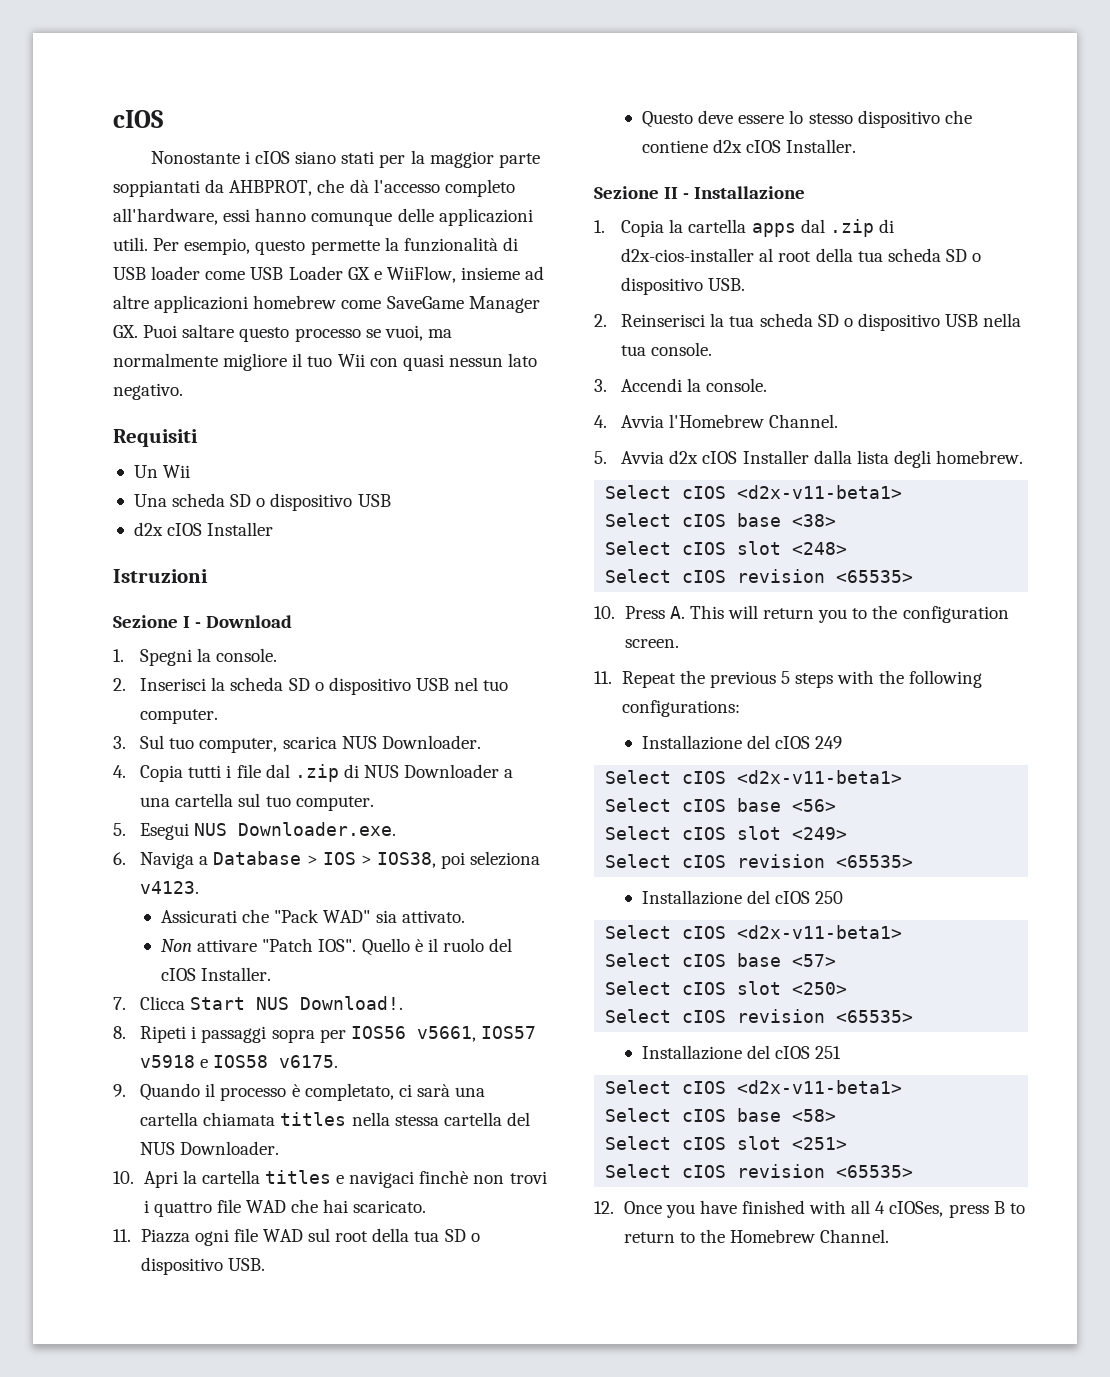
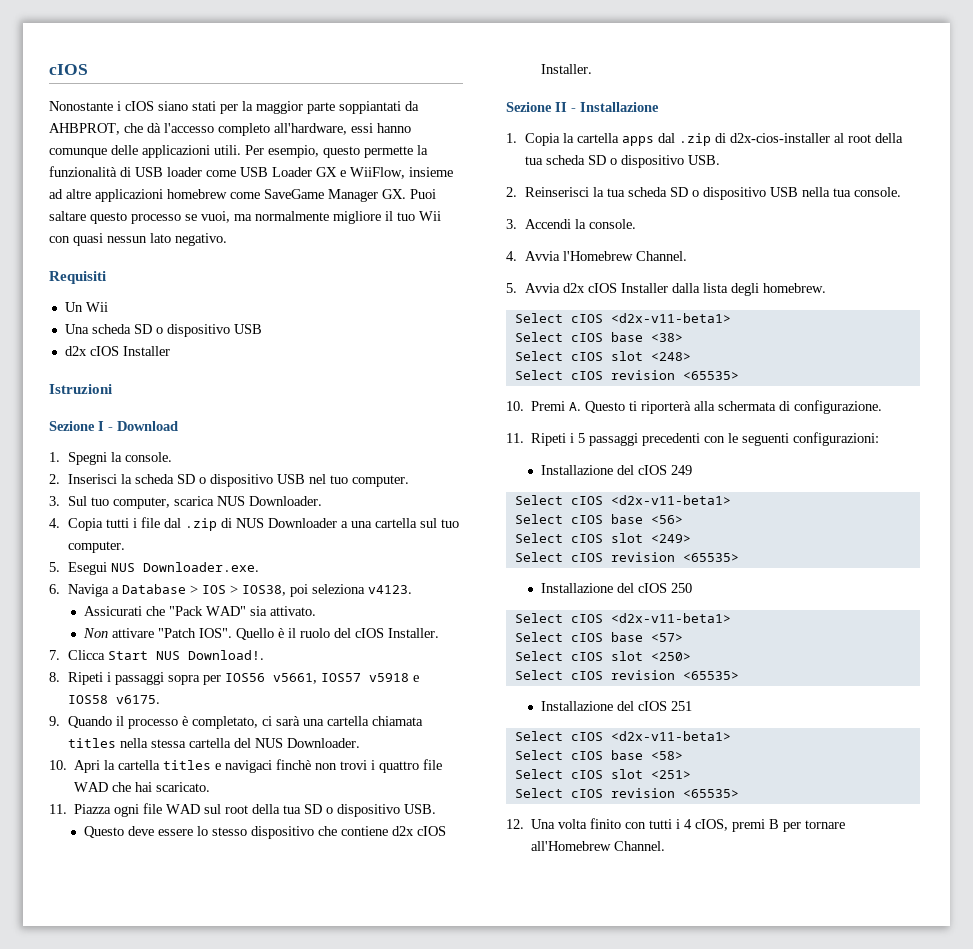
[624,605,1009,623] [624,639,679,648] [594,670,983,688] [621,700,740,717] Press A. This will return you to the configuration screen. // 11. Repeat the previous 5 steps with the following configurations: -> [531,400,883,414] [506,432,880,446] Premi A. Questo ti riporterà alla schermata di configurazione. // 11. Ripeti i 5 passaggi precedenti con le seguenti configurazioni:
[623,1200,1025,1218] [623,1229,815,1243] Once you have finished with all 4 cIOSes, press B to return to the Homebrew -> [531,818,846,832] [531,841,612,851] Una volta finito con tutti i 4 cIOS, premi B per tornare all'Homebrew

